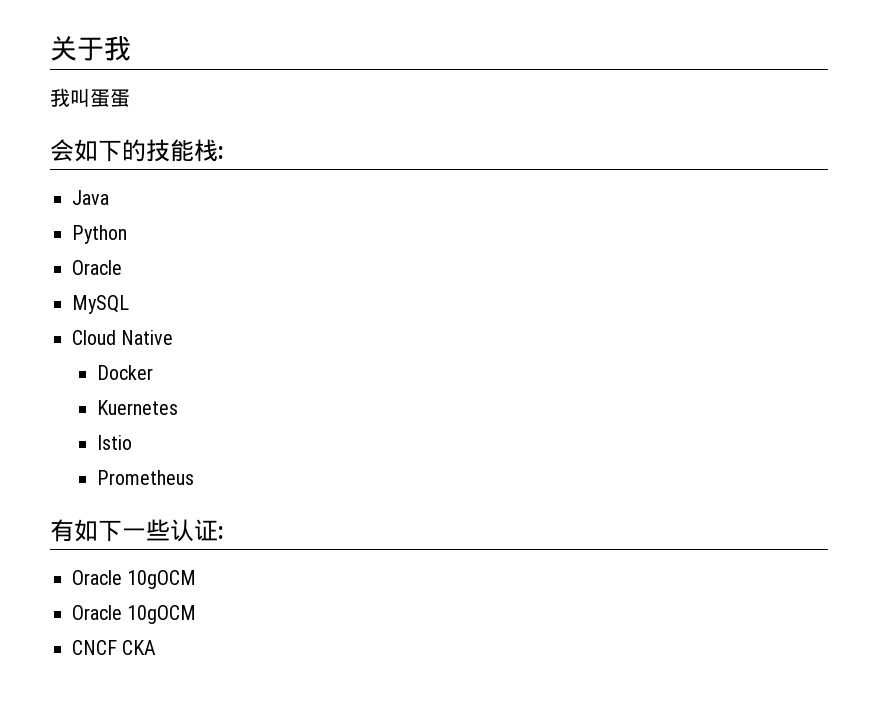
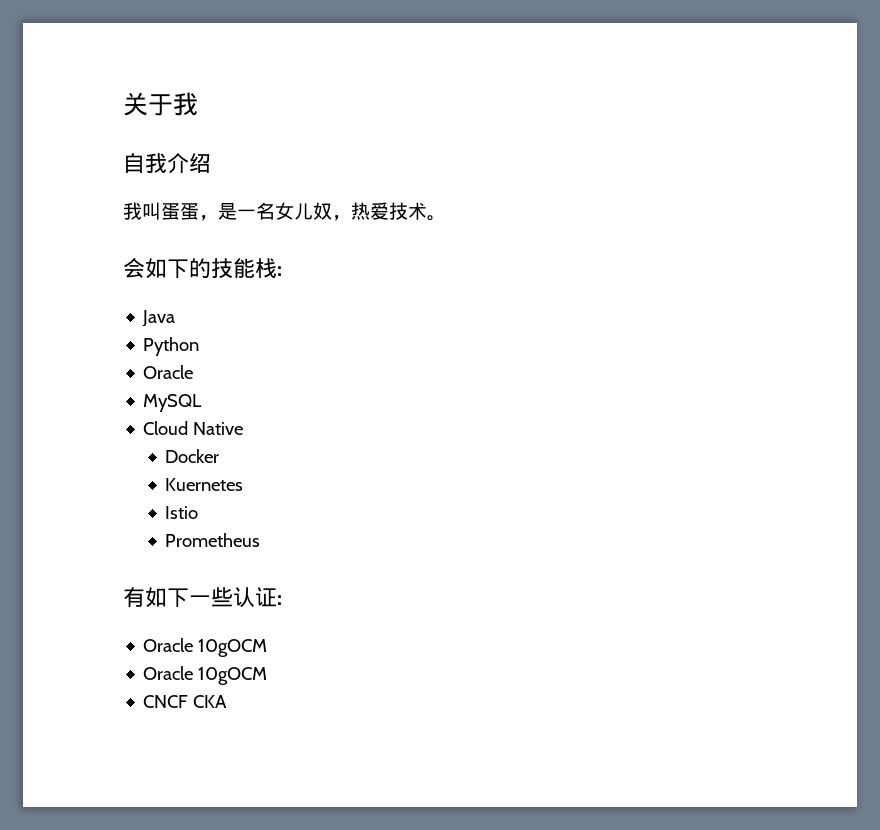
(131, 48) none -> [123,153,211,174] // 自我介绍
(130, 98) none -> [199,202,446,221] ，是一名女儿奴，热爱技术。

